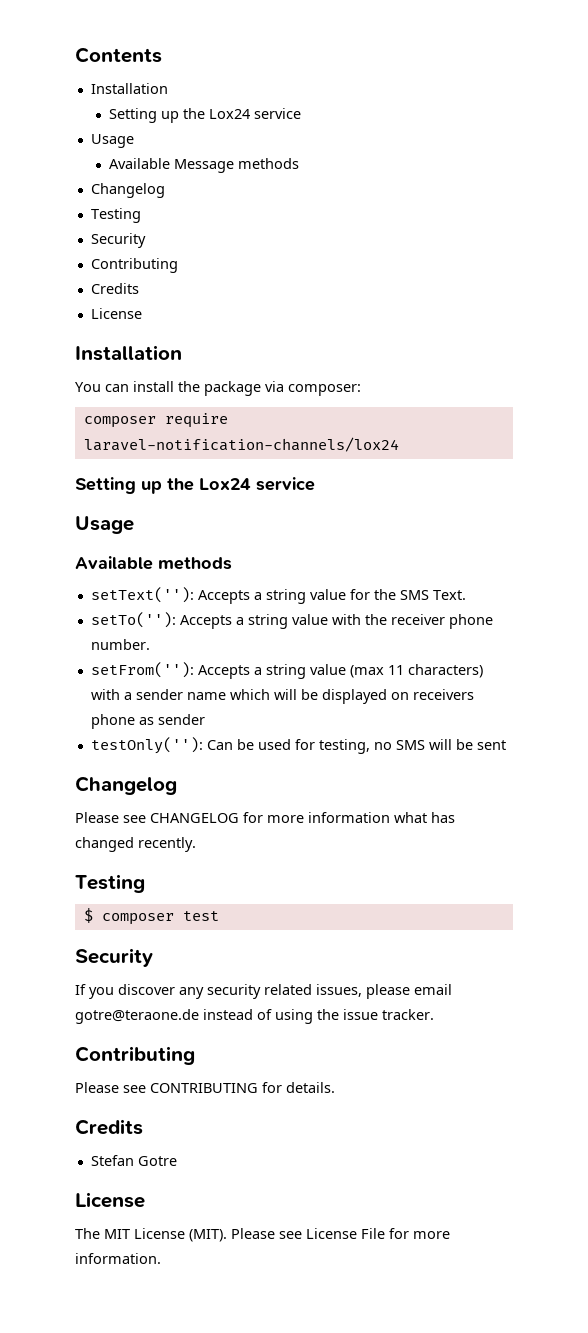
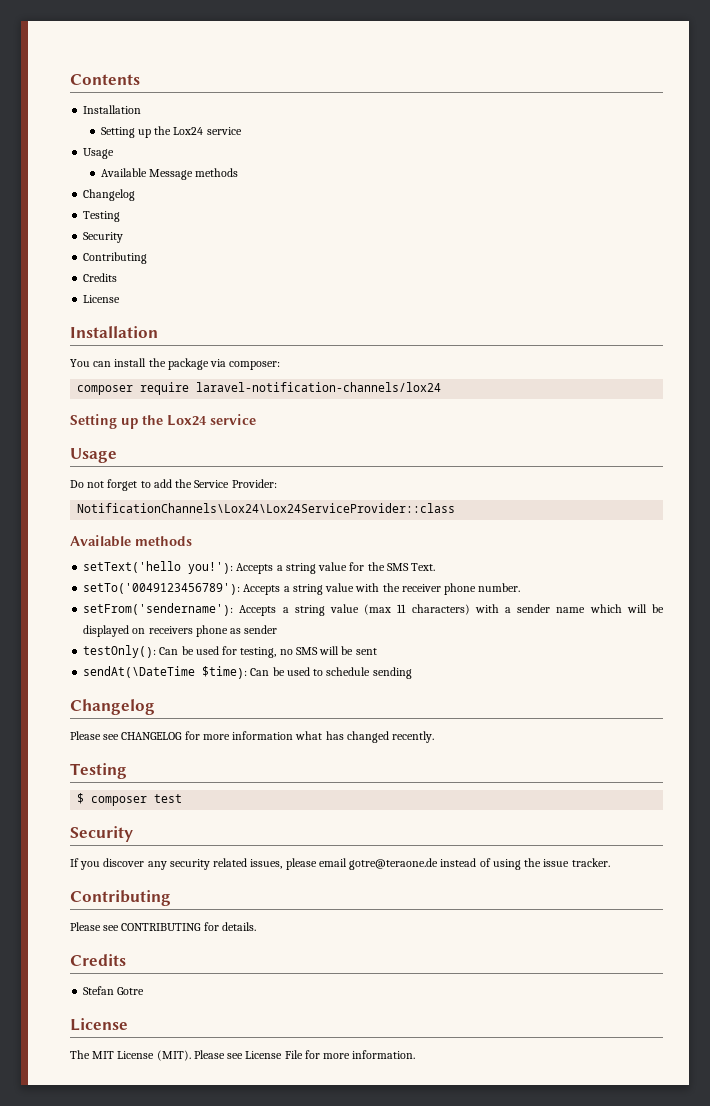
(134, 525) none -> [70,479,277,491] [77,503,456,513] // Do not forget to add the Service Provider: // NotificationChannels\Lox24\Lox24ServiceProvider::class
[90,587,194,603] setText(''): -> [83,561,234,574] setText('hello you!'):
[90,612,176,628] setTo(''): -> [83,583,241,595] setTo('0049123456789'):
[90,662,194,678] setFrom(''): -> [83,603,234,616] setFrom('sendername'):
[90,737,203,754] testOnly(''): -> [83,645,157,658] testOnly():
(506, 745) none -> [83,666,412,679] // sendAt(\DateTime $time): Can be used to schedule sending

